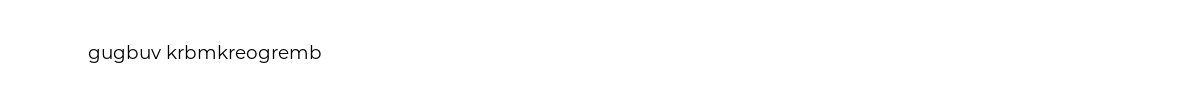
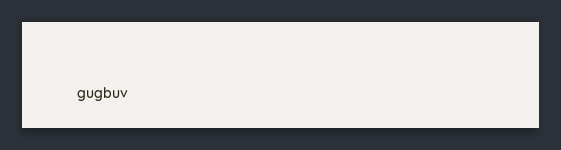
[166,45,322,63] krbmkreogremb -> (128, 94) none

